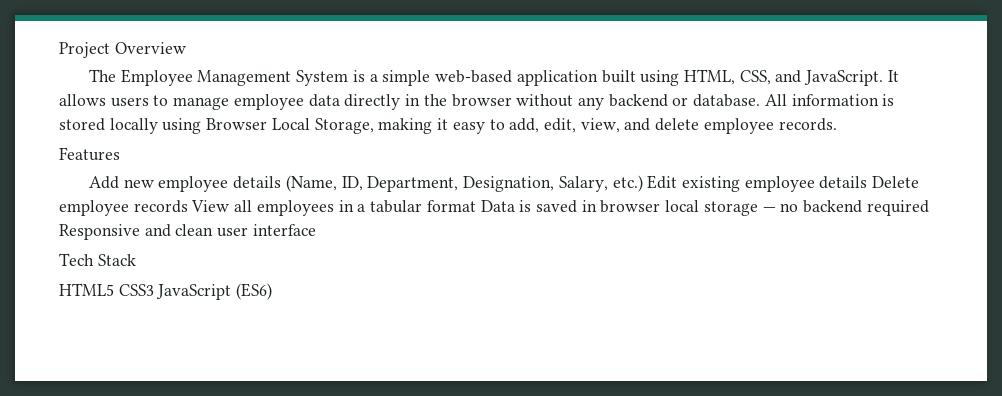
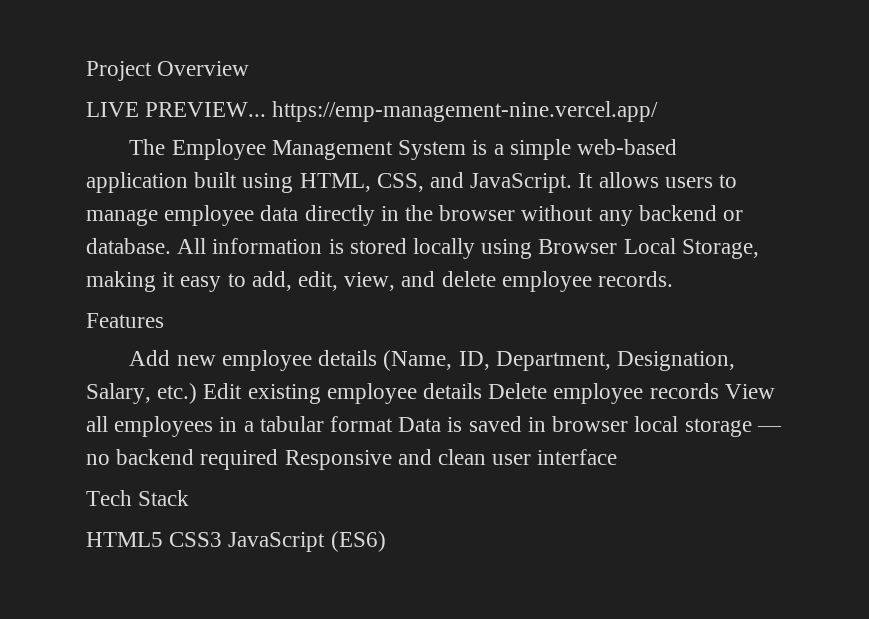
(186, 48) none -> [86,101,659,122] // LIVE PREVIEW... https://emp-management-nine.vercel.app/

